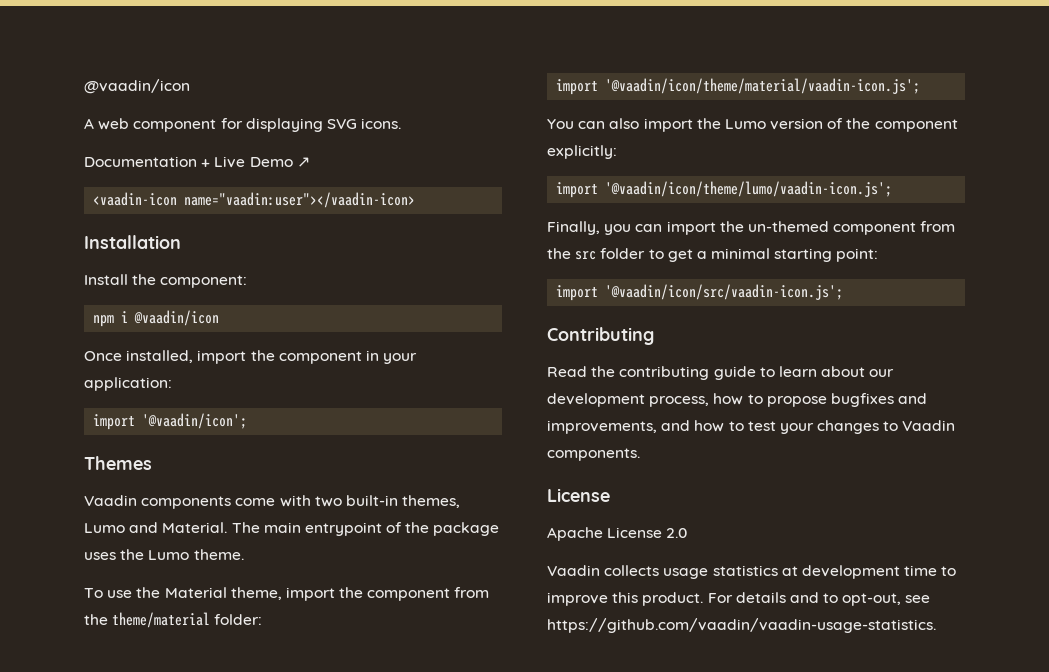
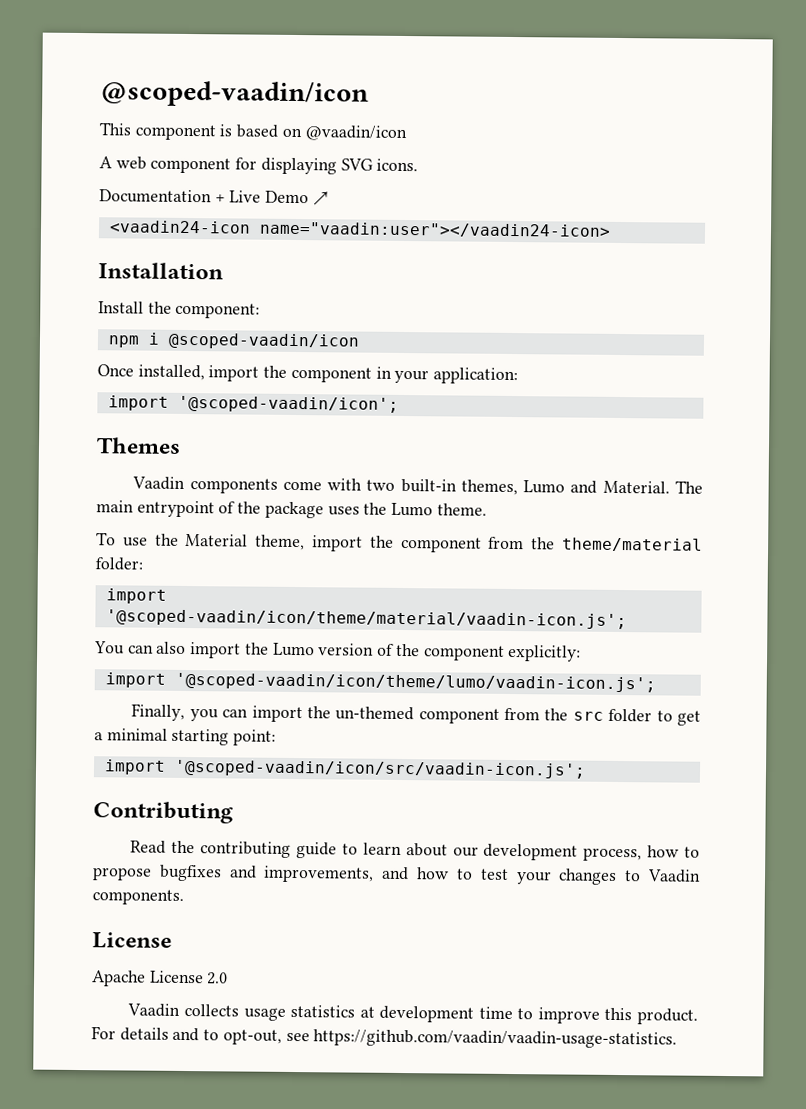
(84, 86) none -> [100,80,369,108] [99,122,302,141] @scoped-vaadin/icon // This component is based on
[93,192,416,208] <vaadin-icon name="vaadin:user"></vaadin-icon> -> [108,220,611,238] <vaadin24-icon name="vaadin:user"></vaadin24-icon>
[134,310,220,326] @vaadin/icon -> [167,332,360,350] @scoped-vaadin/icon
[142,413,248,429] '@vaadin/icon'; -> [177,395,399,413] '@scoped-vaadin/icon';
[605,78,921,94] '@vaadin/icon/theme/material/vaadin-icon.js'; -> [105,609,627,630] '@scoped-vaadin/icon/theme/material/vaadin-icon.js';
[605,181,893,197] '@vaadin/icon/theme/lumo/vaadin-icon.js'; -> [174,672,656,693] '@scoped-vaadin/icon/theme/lumo/vaadin-icon.js';
[605,284,844,300] '@vaadin/icon/src/vaadin-icon.js'; -> [173,759,586,779] '@scoped-vaadin/icon/src/vaadin-icon.js';

